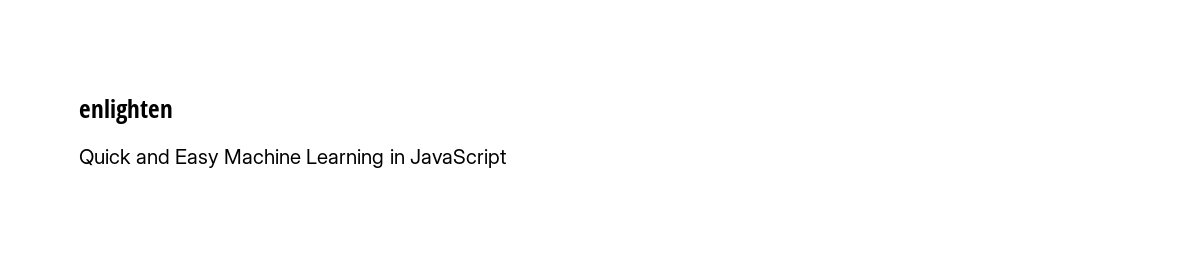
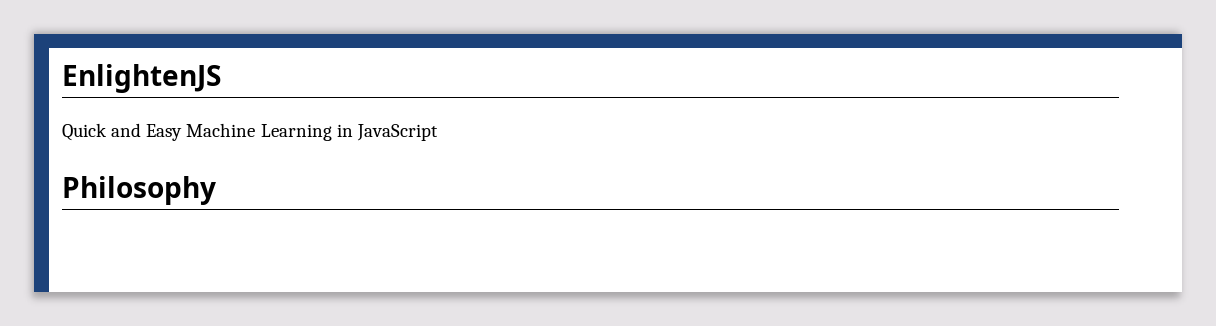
[79,99,173,124] enlighten -> [62,64,221,93] EnlightenJS
(507, 158) none -> [62,176,216,205] // Philosophy

